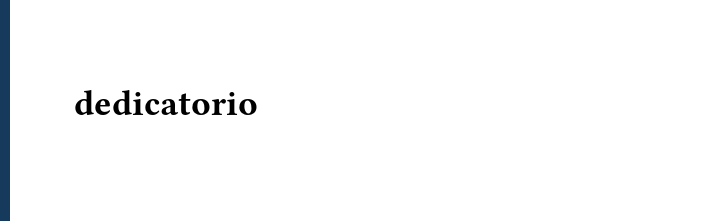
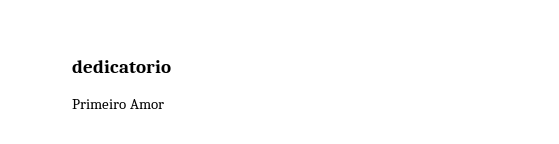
(258, 102) none -> [72,99,164,109] // Primeiro Amor

